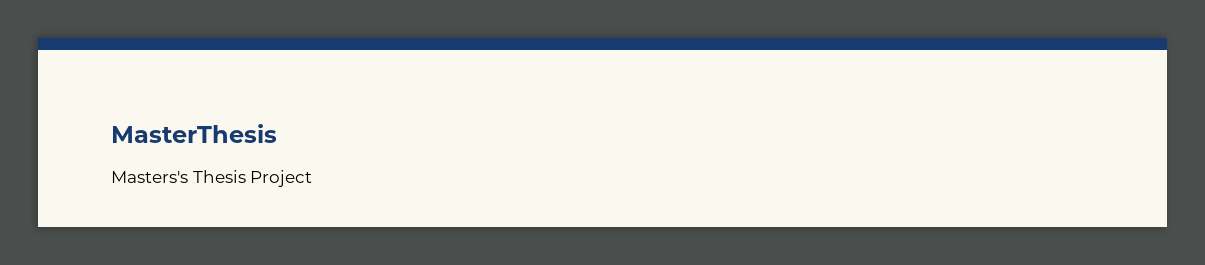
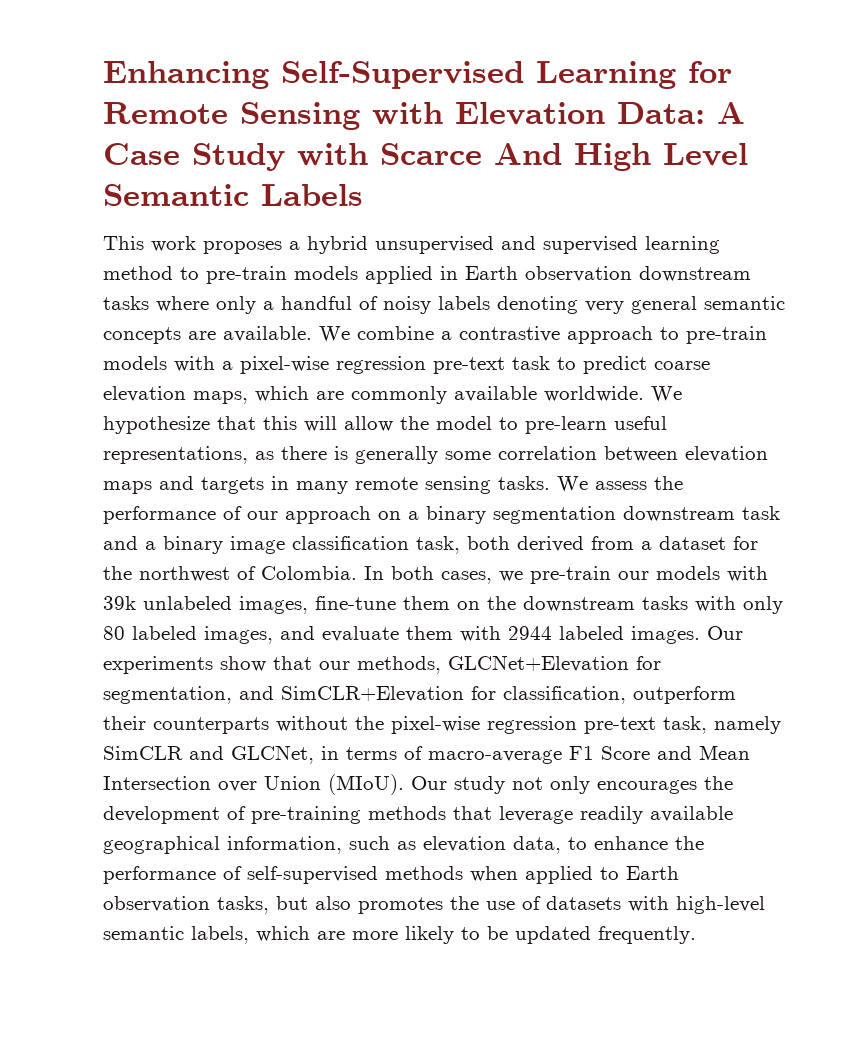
[111,124,277,143] [111,170,313,187] MasterThesis // Masters's Thesis Project -> [103,61,732,89] [103,102,745,130] [103,143,748,171] [103,184,363,206] [103,236,720,254] [103,266,751,284] [103,296,785,314] [103,326,767,344] [103,356,710,374] [103,386,682,404] [103,416,667,434] [103,446,768,464] [103,476,683,494] [103,506,780,524] [103,536,758,554] [103,566,768,584] [103,596,783,614] [103,626,743,644] [103,655,661,674] [103,686,736,704] [103,716,781,734] [103,745,750,764] [103,774,733,795] [103,806,733,824] [103,836,704,854] [103,866,679,884] [103,896,765,914] [103,926,696,944] Enhancing Self-Supervised Learning for Remote Sensing with Elevation Data: A Case Study with Scarce And High Level Semantic Labels // This work proposes a hybrid unsupervised and supervised learning method to pre-train models applied in Earth observation downstream tasks where only a handful of noisy labels denoting very general semantic concepts are available. We combine a contrastive approach to pre-train models with a pixel-wise regression pre-text task to predict coarse elevation maps, which are commonly available worldwide. We hypothesize that this will allow the model to pre-learn useful representations, as there is generally some correlation between elevation maps and targets in many remote sensing tasks. We assess the performance of our approach on a binary segmentation downstream task and a binary image classification task, both derived from a dataset for the northwest of Colombia. In both cases, we pre-train our models with 39k unlabeled images, fine-tune them on the downstream tasks with only 80 labeled images, and evaluate them with 2944 labeled images. Our experiments show that our methods, GLCNet+Elevation for segmentation, and SimCLR+Elevation for classification, outperform their counterparts without the pixel-wise regression pre-text task, namely SimCLR and GLCNet, in terms of macro-average F1 Score and Mean Intersection over Union (MIoU). Our study not only encourages the development of pre-training methods that leverage readily available geographical information, such as elevation data, to enhance the performance of self-supervised methods when applied to Earth observation tasks, but also promotes the use of datasets with high-level semantic labels, which are more likely to be updated frequently.

